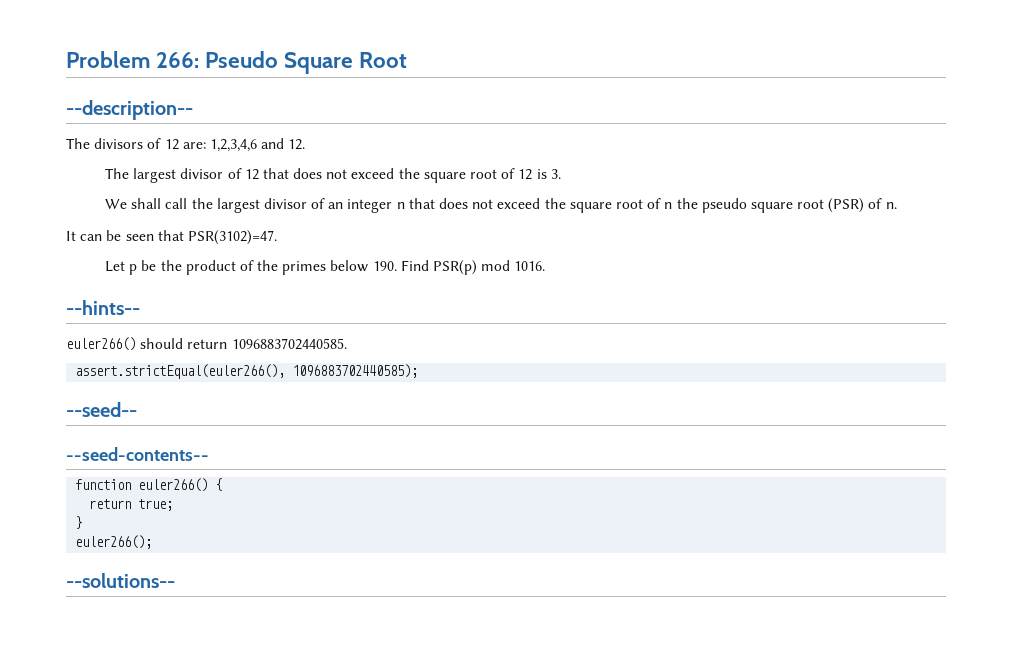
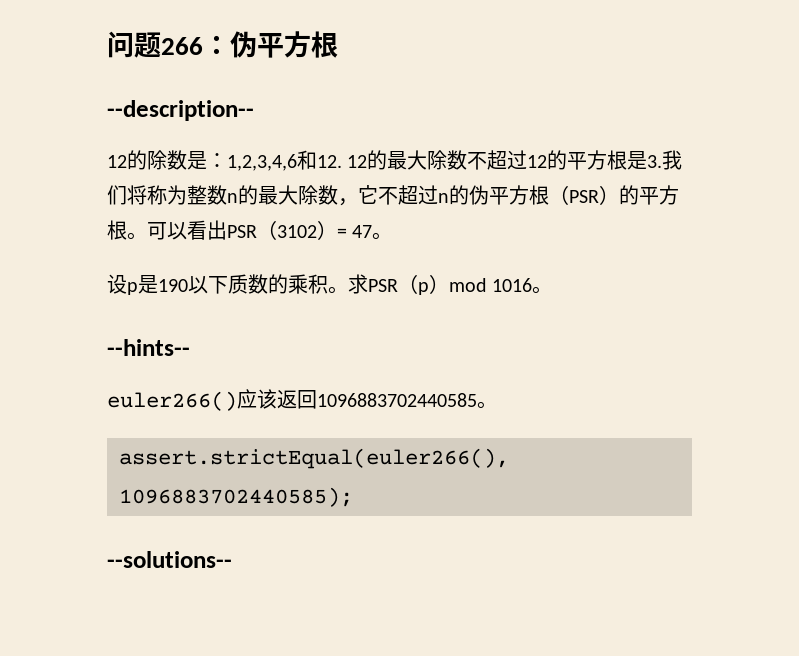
[66,51,408,74] [66,100,193,120] [66,138,306,152] [105,168,561,183] [105,198,897,213] [66,230,277,245] [105,260,546,275] Problem 266: Pseudo Square Root // --description-- // The divisors of 12 are: 1,2,3,4,6 and 12. // The largest divisor of 12 that does not exceed the square root of 12 is 3. // We shall call the largest divisor of an integer n that does not exceed the square root of n the pseudo square root (PSR) of n. // It can be seen that PSR(3102)=47. // Let p be the product of the primes below 190. Find PSR(p) mod 1016. -> [107,31,338,58] [107,100,254,121] [107,150,683,171] [107,185,679,206] [107,220,393,240] [107,274,553,295] 问题266：伪平方根 // --description-- // 12的除数是：1,2,3,4,6和12. 12的最大除数不超过12的平方根是3.我们将称为整数n的最大除数，它不超过n的伪平方根（PSR）的平方根。可以看出PSR（3102）= 47。 // 设p是190以下质数的乘积。求PSR（p）mod 1016。
[140,338,347,350] should return 1096883702440585. -> [237,389,497,409] 应该返回1096883702440585。
[66,402,137,417] [66,447,209,461] [75,478,223,492] [89,499,174,511] [75,516,83,529] [75,535,153,549] // --seed-- // --seed-contents-- // function euler266() { // return true; // } // euler266(); -> (353, 497) none

